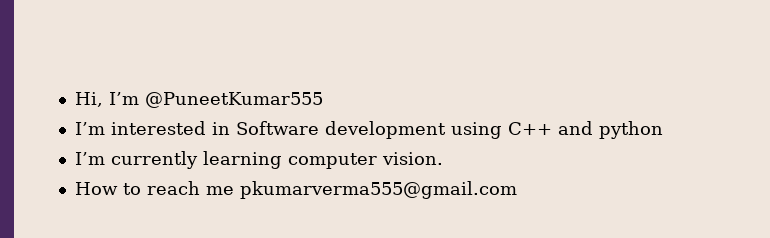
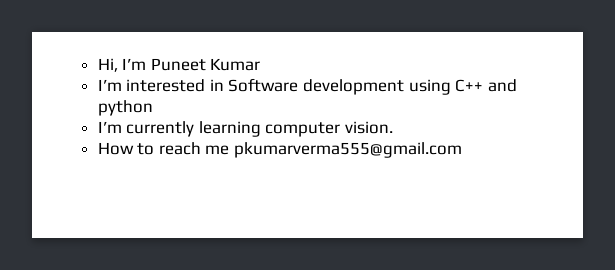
[144,92,323,108] @PuneetKumar555 -> [150,58,261,71] Puneet Kumar

